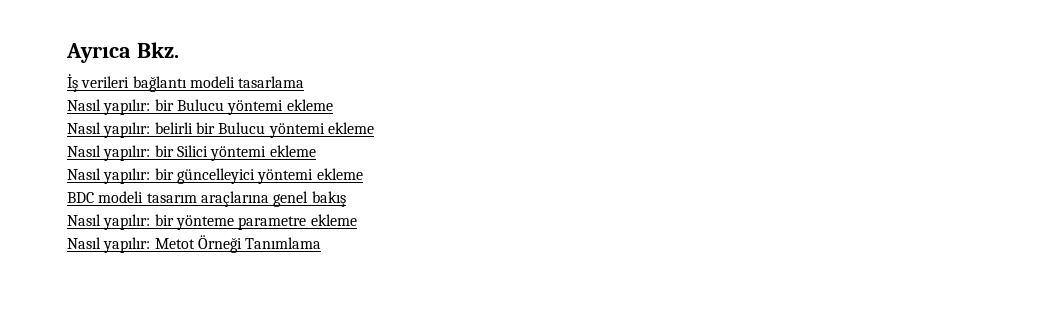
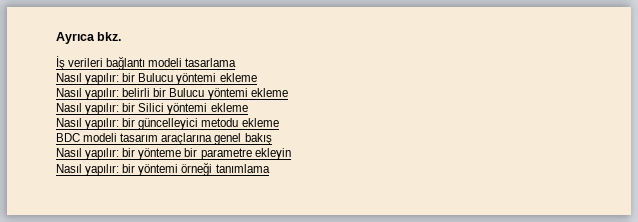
[136,42,179,58] Bkz. -> [97,32,122,41] bkz.
[257,169,314,184] yöntemi -> [201,118,239,127] metodu
[238,214,357,230] [67,235,322,253] parametre ekleme // Nasıl yapılır: Metot Örneği Tanımlama -> [184,148,291,160] [56,162,270,176] bir parametre ekleyin // Nasıl yapılır: bir yöntemi örneği tanımlama

